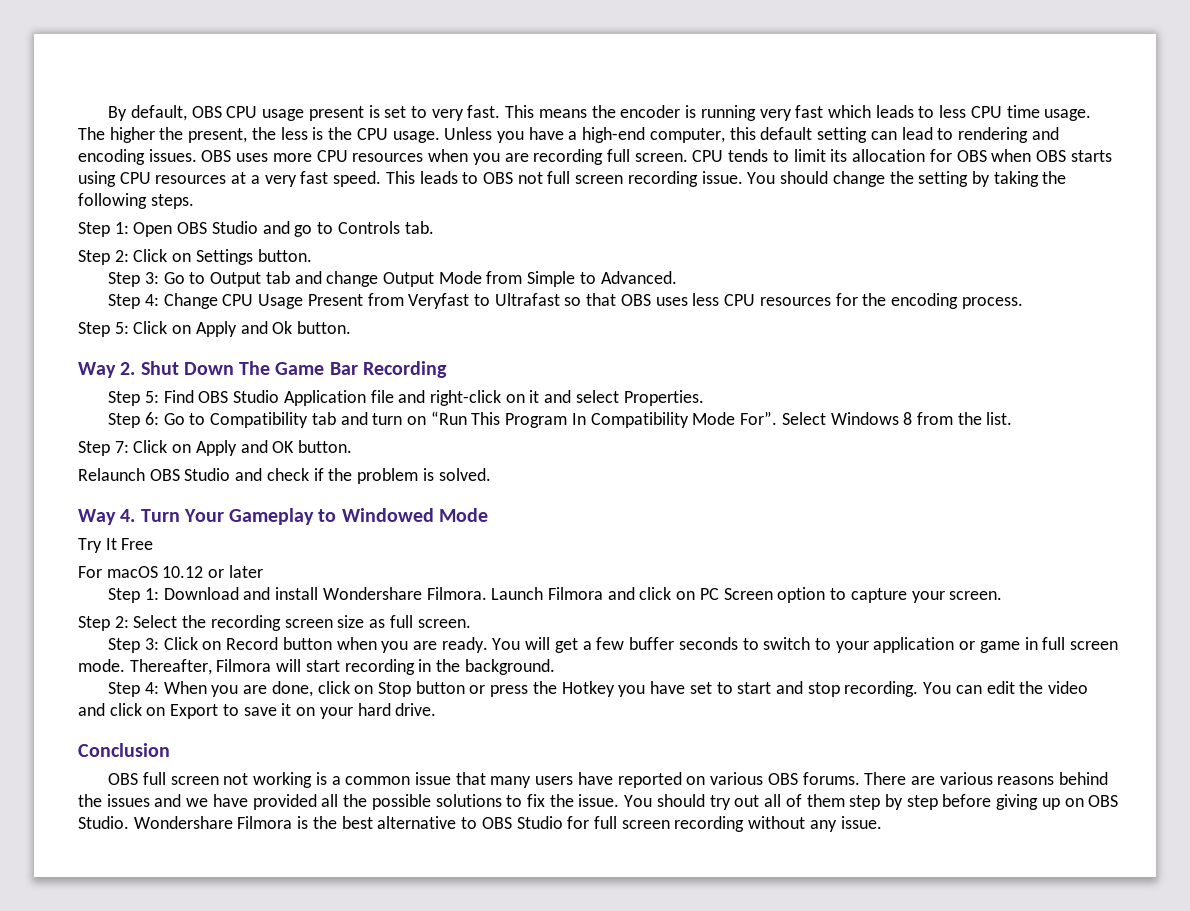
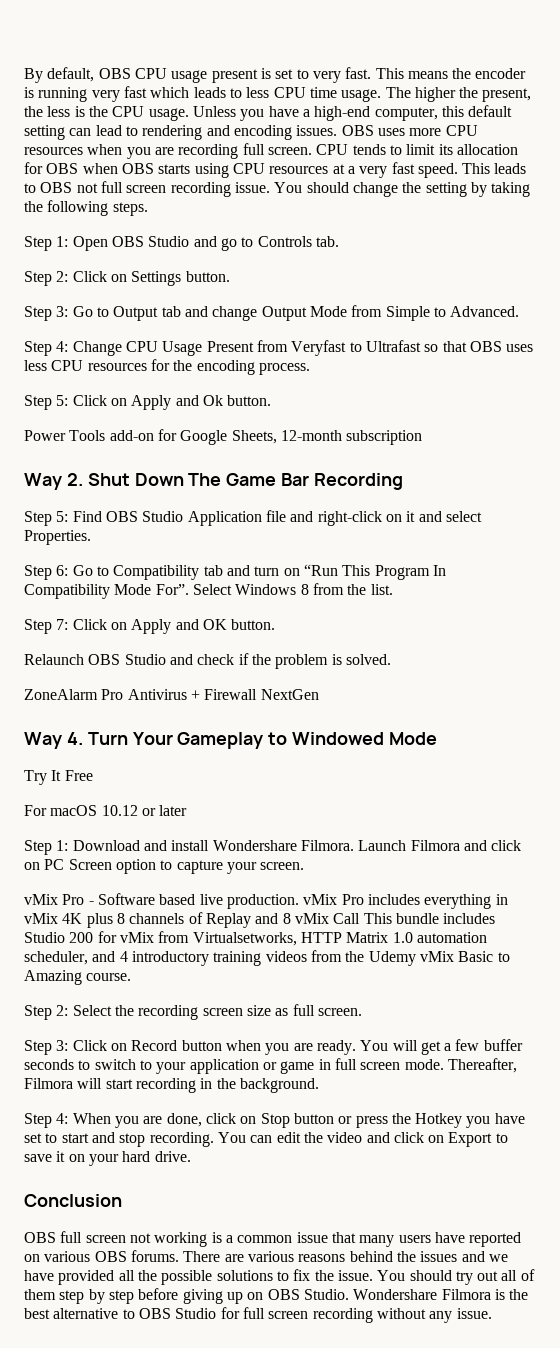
(352, 327) none -> [24,429,423,445] // Power Tools add-on for Google Sheets, 12-month subscription
(491, 474) none -> [24,689,319,700] // ZoneAlarm Pro Antivirus + Firewall NextGen
(1003, 595) none -> [24,893,508,909] [24,912,496,928] [24,931,487,946] [24,950,510,966] [24,970,132,985] // vMix Pro - Software based live production. vMix Pro includes everything in vMix 4K plus 8 channels of Replay and 8 vMix Call This bundle includes Studio 200 for vMix from Virtualsetworks, HTTP Matrix 1.0 automation scheduler, and 4 introductory training videos from the Udemy vMix Basic to Amazing course.

